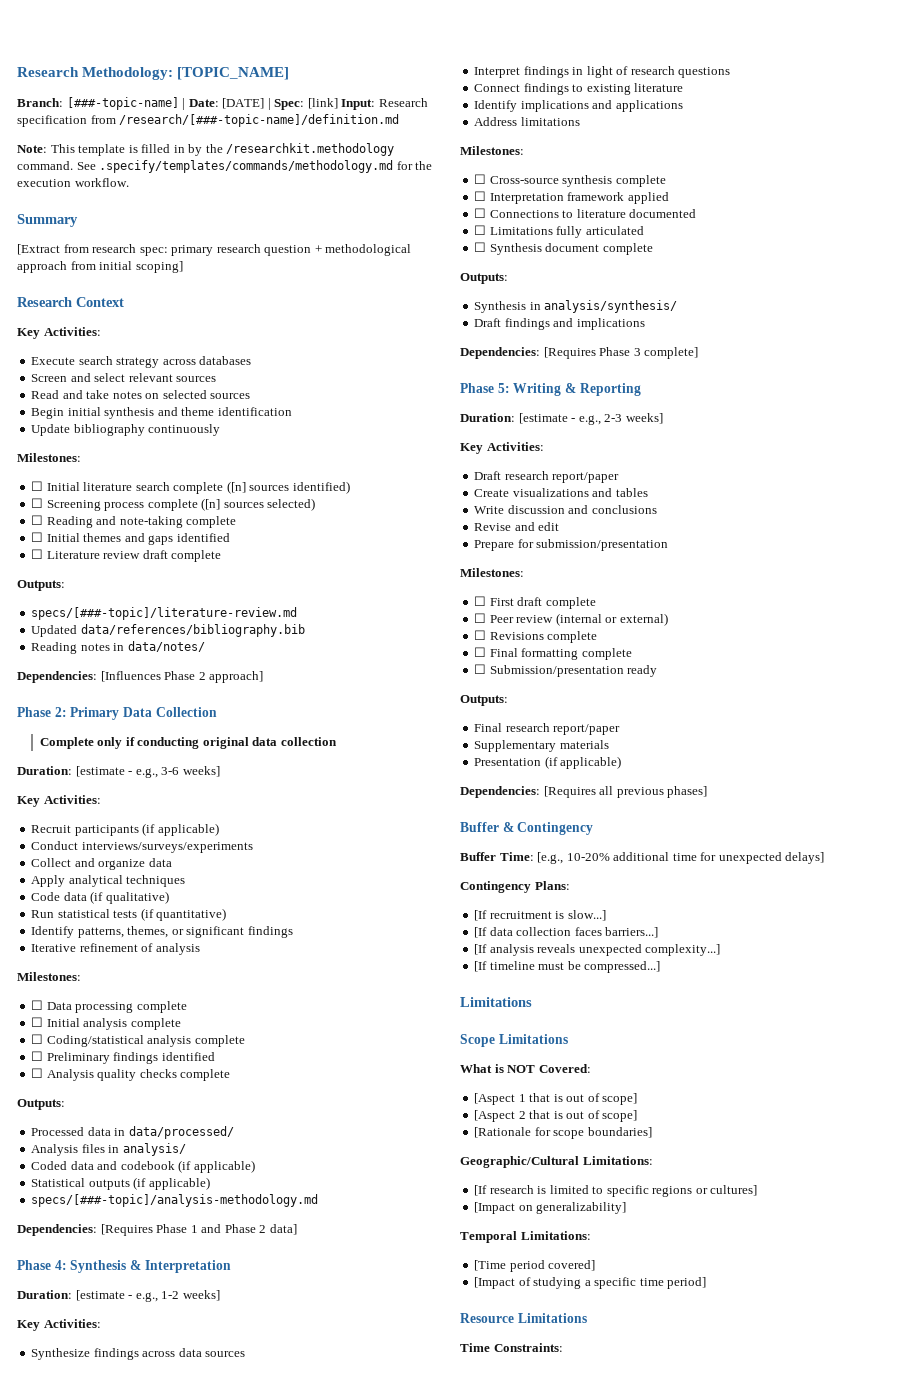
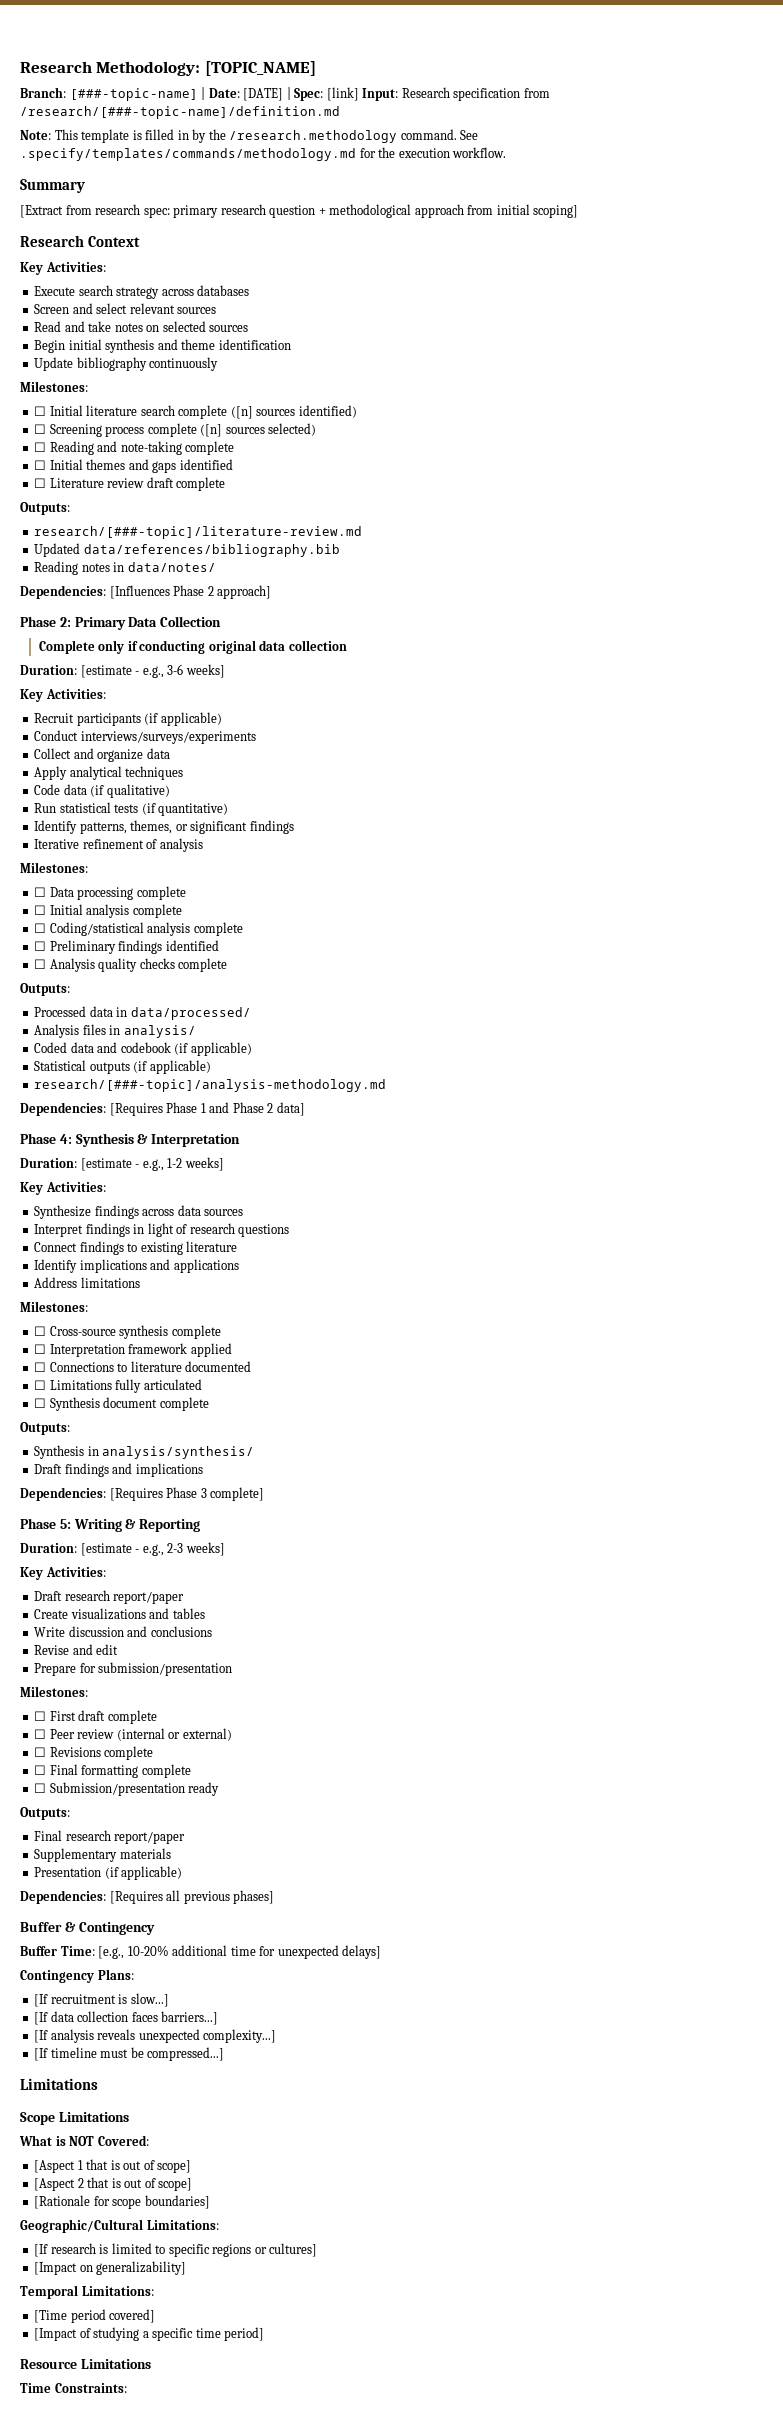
[226,143,395,156] /researchkit.methodology -> [229,130,398,143] /research.methodology
[31,607,298,620] specs/[###-topic]/literature-review.md -> [34,526,363,539] research/[###-topic]/literature-review.md
[31,1194,319,1207] specs/[###-topic]/analysis-methodology.md -> [34,1079,387,1092] research/[###-topic]/analysis-methodology.md

